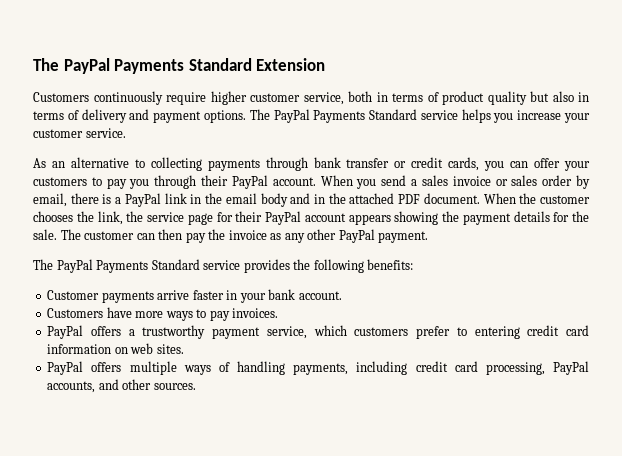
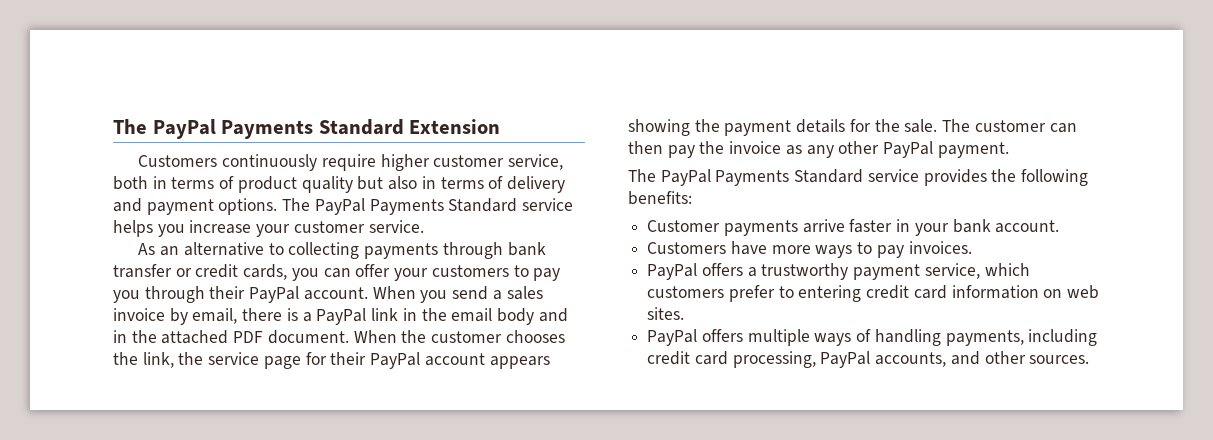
[495,175,573,186] or sales order -> (165, 314) none

